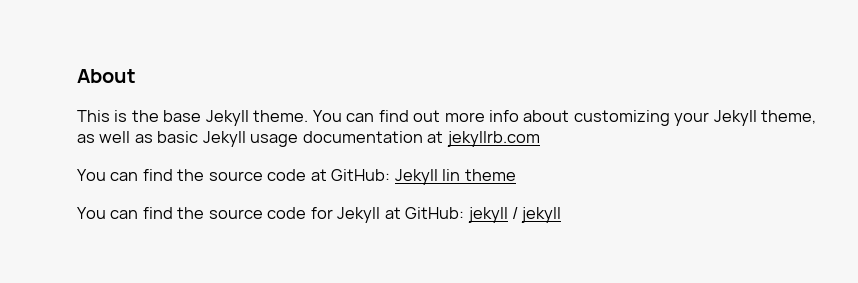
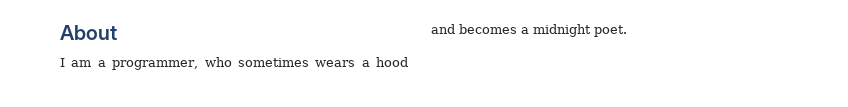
[77,110,817,126] [77,131,540,147] [77,169,516,185] [77,207,562,223] This is the base Jekyll theme. You can find out more info about customizing your Jekyll theme, as well as basic Jekyll usage documentation at jekyllrb.com // You can find the source code at GitHub: Jekyll lin theme // You can find the source code for Jekyll at GitHub: jekyll / jekyll -> [60,57,408,70] [431,24,627,37] I am a programmer, who sometimes wears a hood and becomes a midnight poet.

